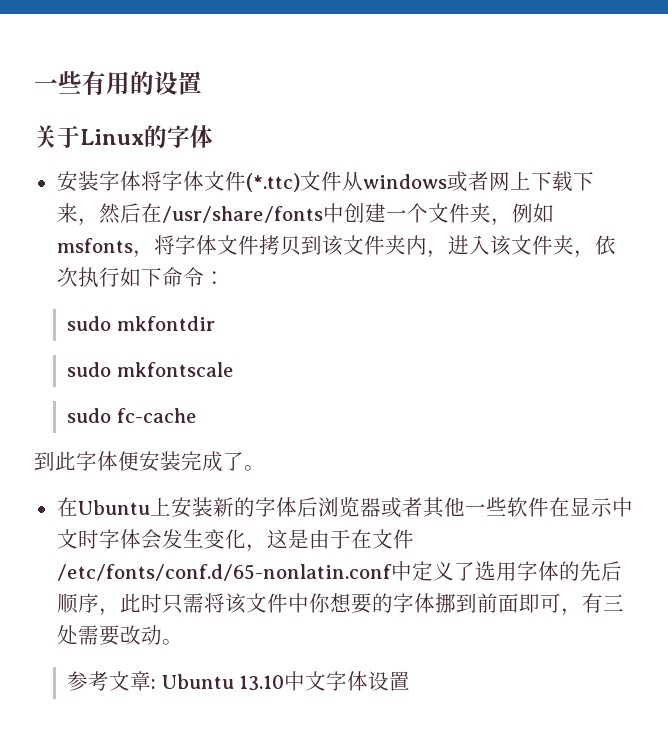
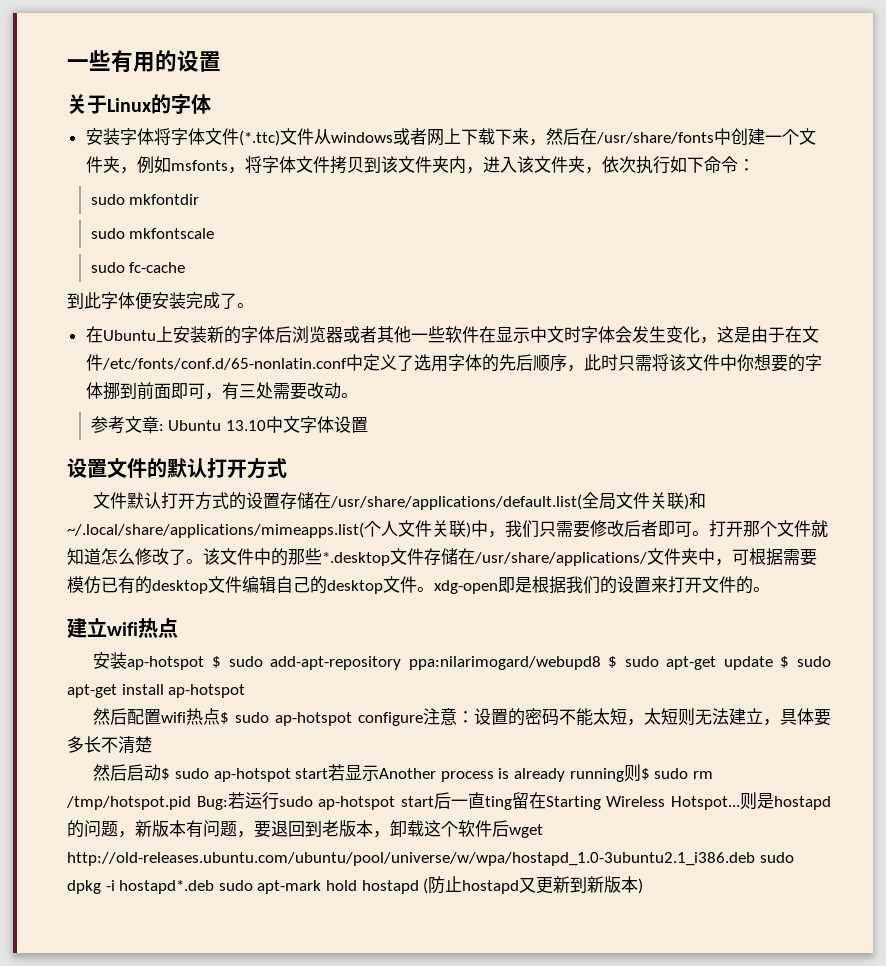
(411, 681) none -> [67,458,287,479] [93,492,707,510] [67,520,828,538] [67,548,817,566] [67,576,770,594] [67,618,178,638] [93,652,831,670] [67,684,246,698] [93,708,831,726] [67,736,152,754] [93,764,713,782] [66,792,831,810] [67,820,543,838] [67,852,794,866] [67,876,644,894] // 设置文件的默认打开方式 // 文件默认打开方式的设置存储在/usr/share/applications/default.list(全局文件关联)和~/.local/share/applications/mimeapps.list(个人文件关联)中，我们只需要修改后者即可。打开那个文件就知道怎么修改了。该文件中的那些*.desktop文件存储在/usr/share/applications/文件夹中，可根据需要模仿已有的desktop文件编辑自己的desktop文件。xdg-open即是根据我们的设置来打开文件的。 // 建立wifi热点 // 安装ap-hotspot $ sudo add-apt-repository ppa:nilarimogard/webupd8 $ sudo apt-get update $ sudo apt-get install ap-hotspot // 然后配置wifi热点$ sudo ap-hotspot configure注意：设置的密码不能太短，太短则无法建立，具体要多长不清楚 // 然后启动$ sudo ap-hotspot start若显示Another process is already running则$ sudo rm /tmp/hotspot.pid Bug:若运行sudo ap-hotspot start后一直ting留在Starting Wireless Hotspot...则是hostapd的问题，新版本有问题，要退回到老版本，卸载这个软件后wget http://old-releases.ubuntu.com/ubuntu/pool/universe/w/wpa/hostapd_1.0-3ubuntu2.1_i386.deb sudo dpkg -i hostapd*.deb sudo apt-mark hold hostapd (防止hostapd又更新到新版本)

